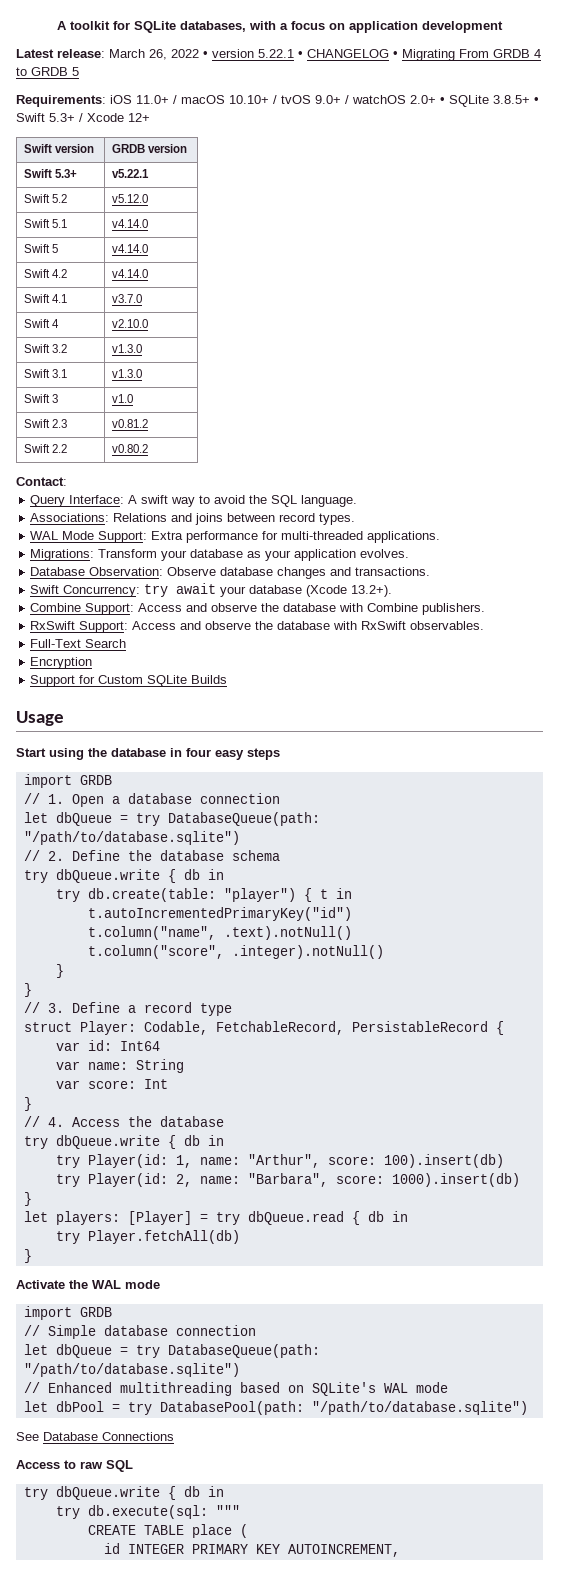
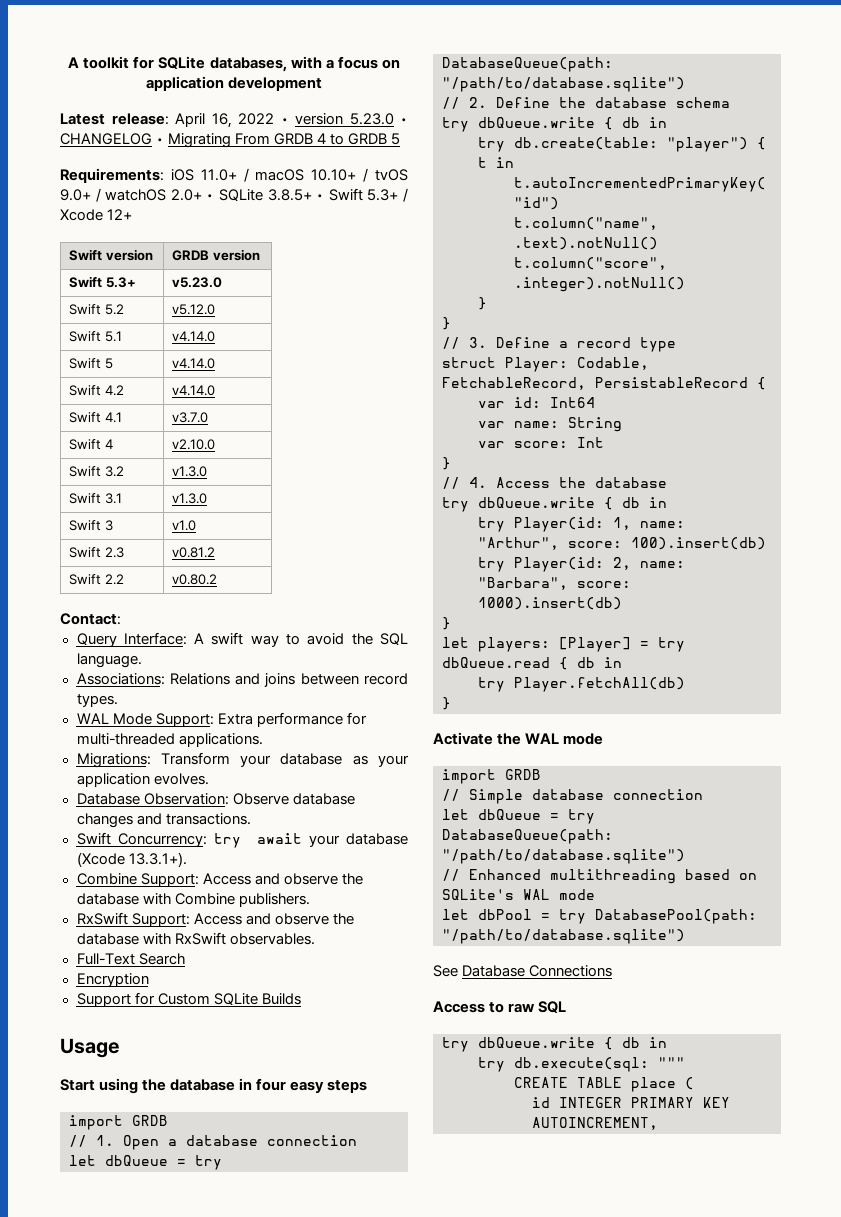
[109,49,167,60] March 26, -> [175,113,232,128] April 16,
[258,49,294,58] 5.22.1 -> [349,113,394,125] 5.23.0
[112,169,150,178] v5.22.1 -> [172,277,223,288] v5.23.0
[351,585,393,597] 13.2+). -> [128,852,187,867] 13.3.1+).

